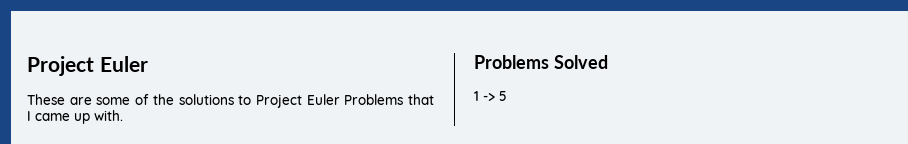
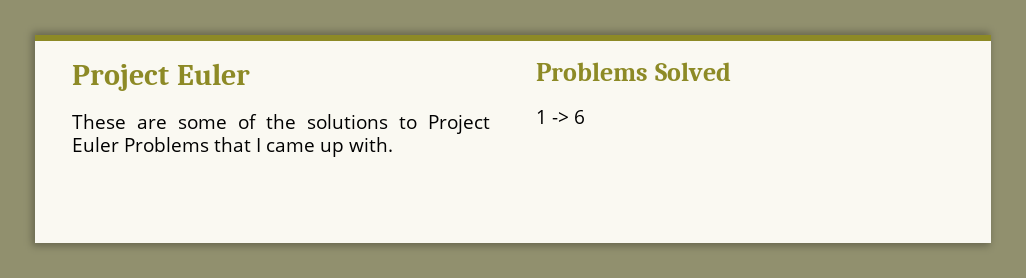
[499,91,507,101] 5 -> [574,110,585,124] 6

